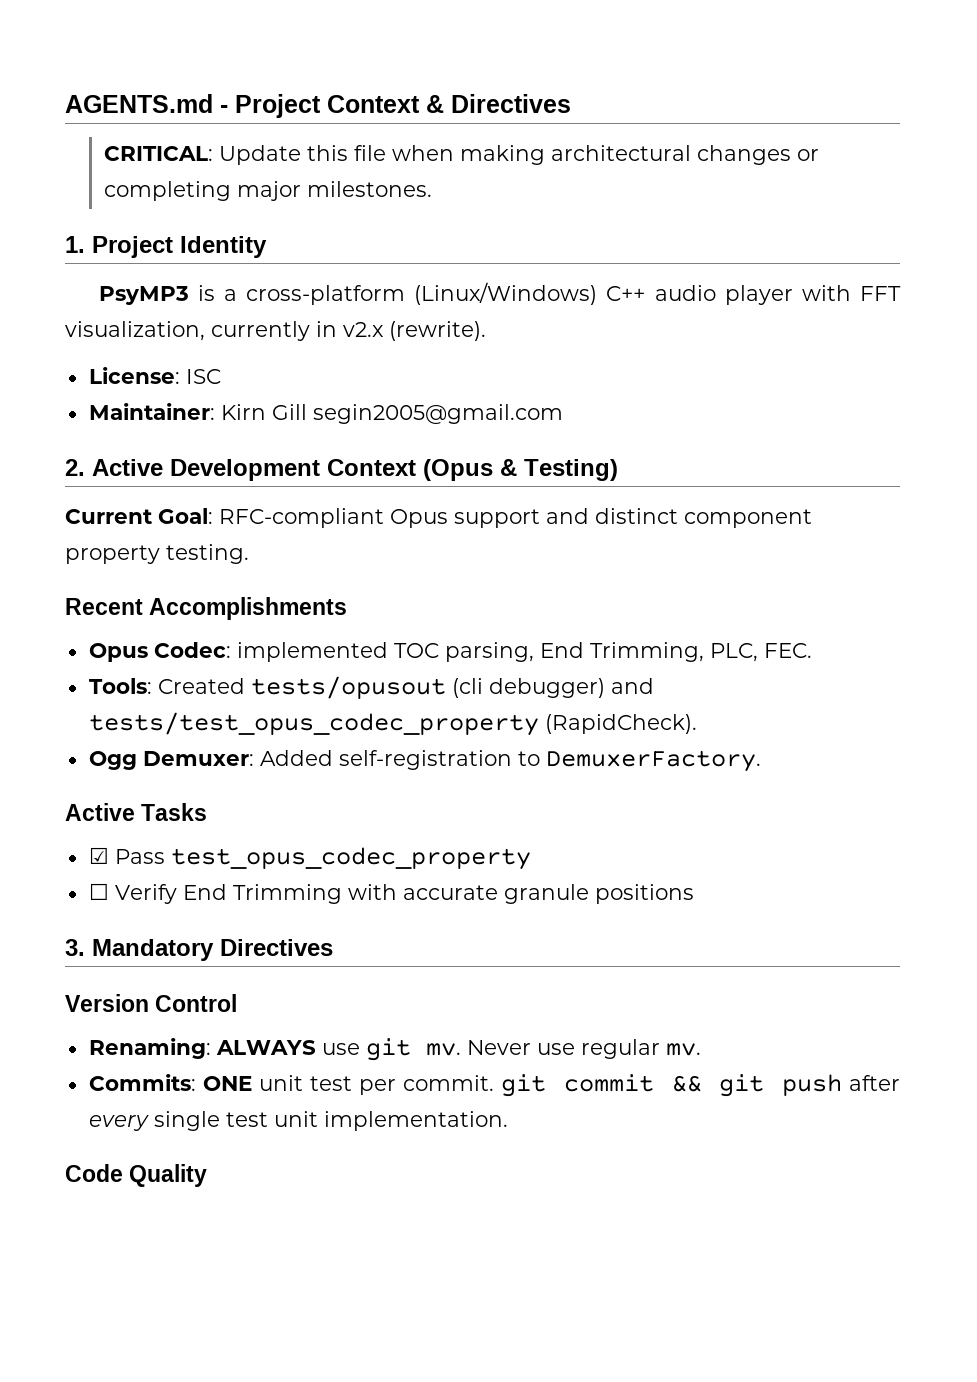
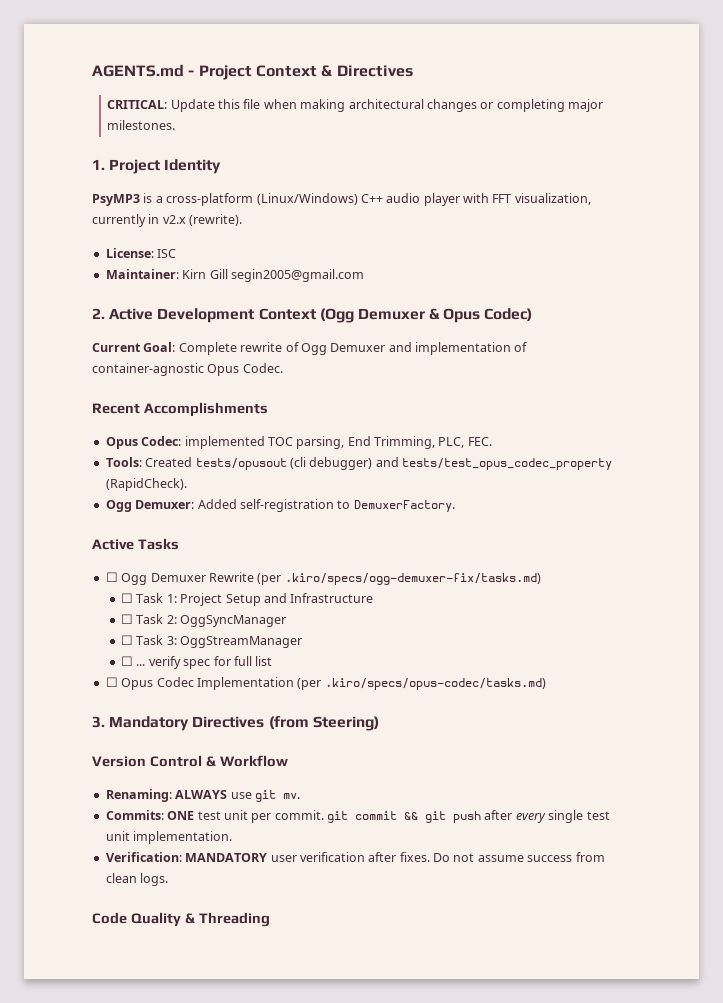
[423,459,618,481] [65,508,812,528] [65,544,249,564] (Opus & Testing) // Current Goal: RFC-compliant Opus support and distinct component property testing. -> [319,308,533,323] [92,342,528,355] [92,363,283,376] (Ogg Demuxer & Opus Codec) // Current Goal: Complete rewrite of Ogg Demuxer and implementation of container-agnostic Opus Codec.
[88,847,531,870] [88,883,694,904] ☑ Pass test_opus_codec_property // ☐ Verify End Trimming with accurate granule positions -> [105,572,541,585] [121,593,374,606] [121,614,287,627] [121,635,303,648] [121,656,273,669] [105,677,546,690] ☐ Ogg Demuxer Rewrite (per .kiro/specs/ogg-demuxer-fix/tasks.md) // ☐ Task 1: Project Setup and Infrastructure // ☐ Task 2: OggSyncManager // ☐ Task 3: OggStreamManager // ☐ ... verify spec for full list // ☐ Opus Codec Implementation (per .kiro/specs/opus-codec/tasks.md)
(333, 947) none -> [268,716,379,731] (from Steering)
(238, 1003) none -> [205,755,288,767] & Workflow
[466,1039,701,1059] Never use regular mv. -> (300, 796) none
[258,1075,352,1091] unit test -> [197,810,248,820] test unit
(508, 1121) none -> [105,852,605,862] [105,873,169,886] // Verification: MANDATORY user verification after fixes. Do not assume success from clean logs.
(208, 1175) none -> [184,912,270,927] & Threading

